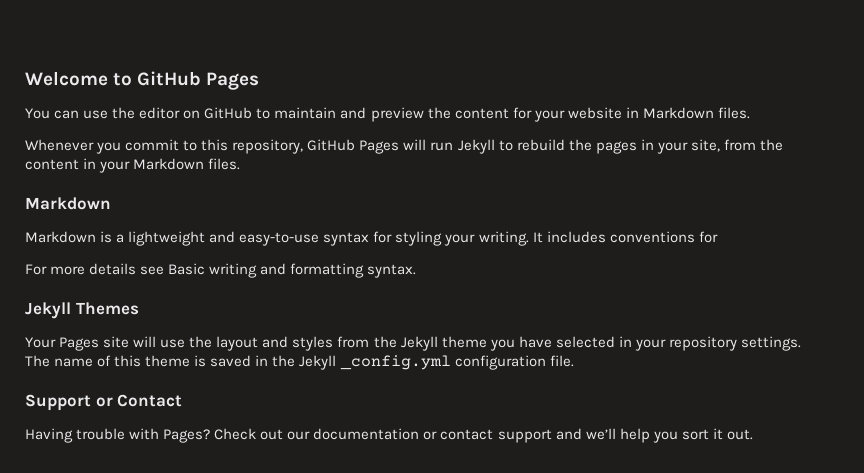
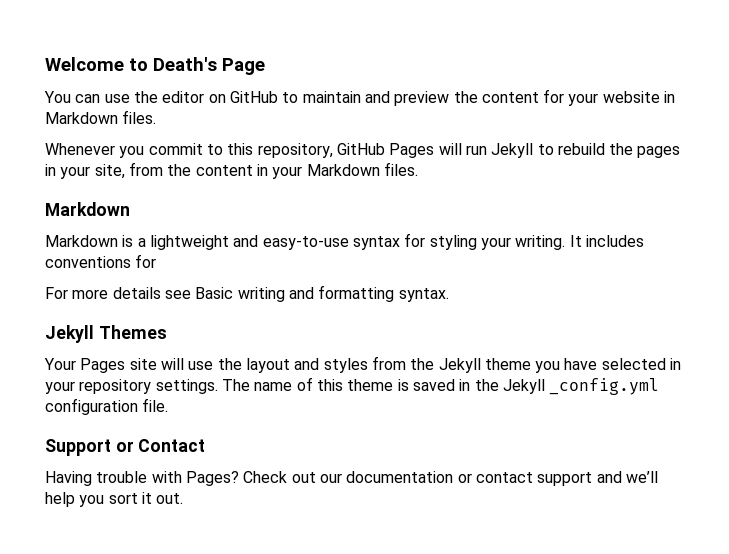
[137,71,260,90] GitHub Pages -> [153,57,265,75] Death's Page

